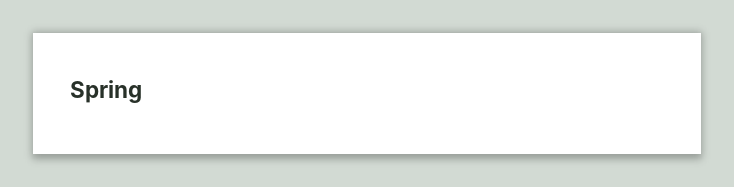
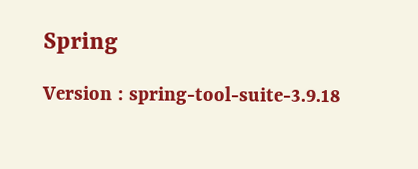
(142, 91) none -> [41,85,340,107] // Version : spring-tool-suite-3.9.18

